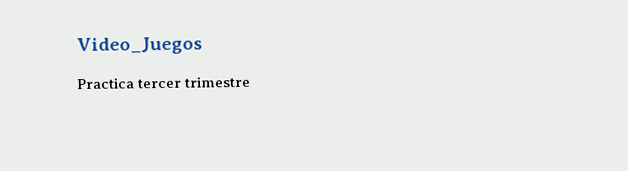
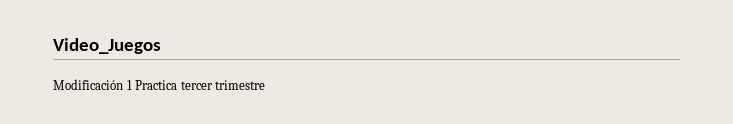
(203, 46) none -> [53,79,132,90] Modificación 1

